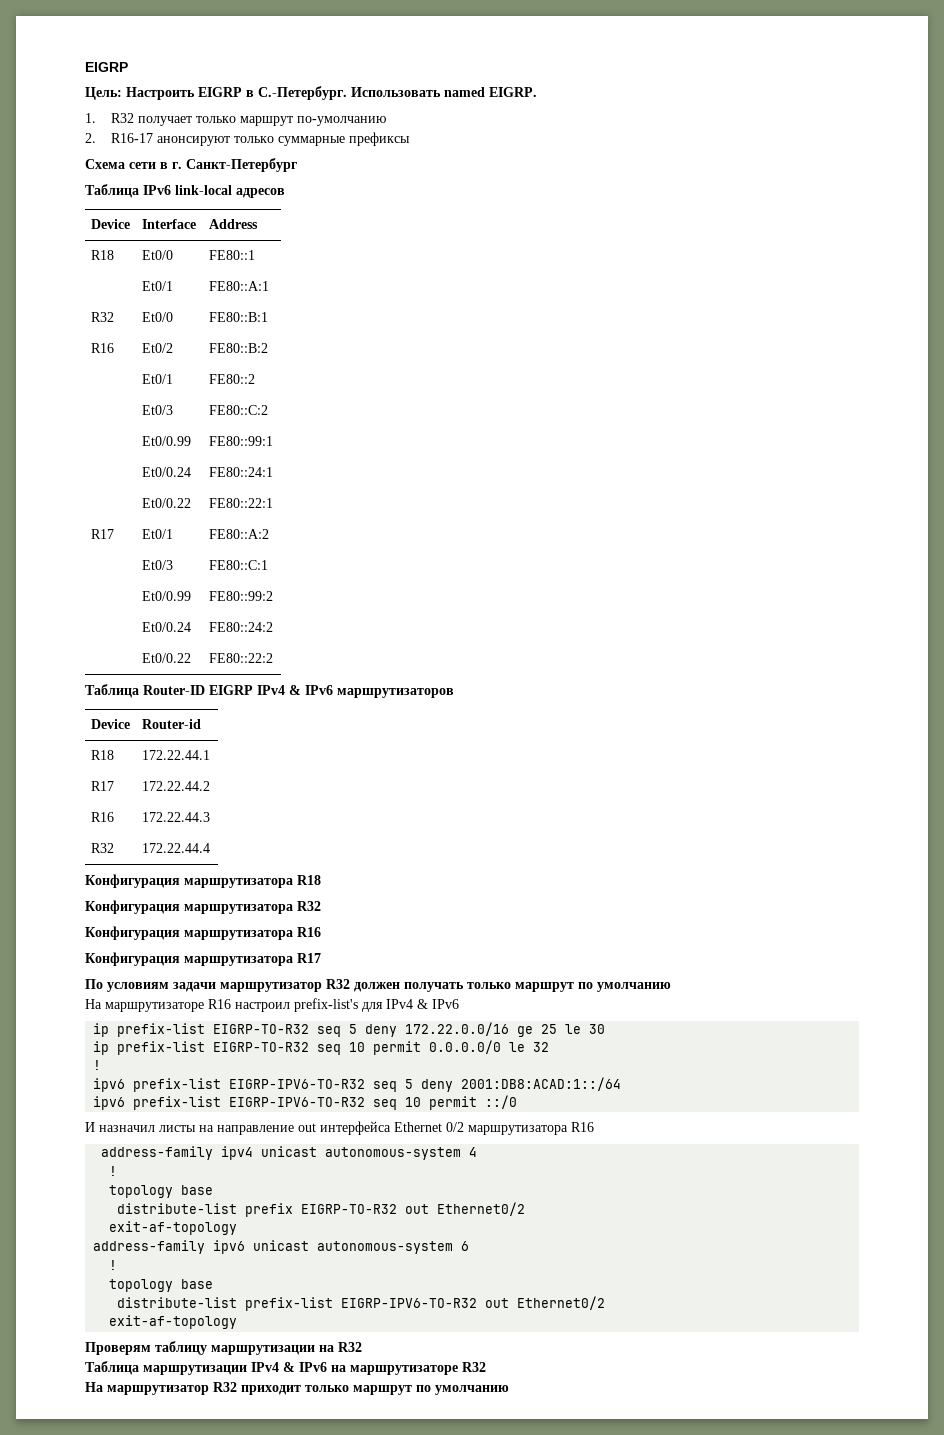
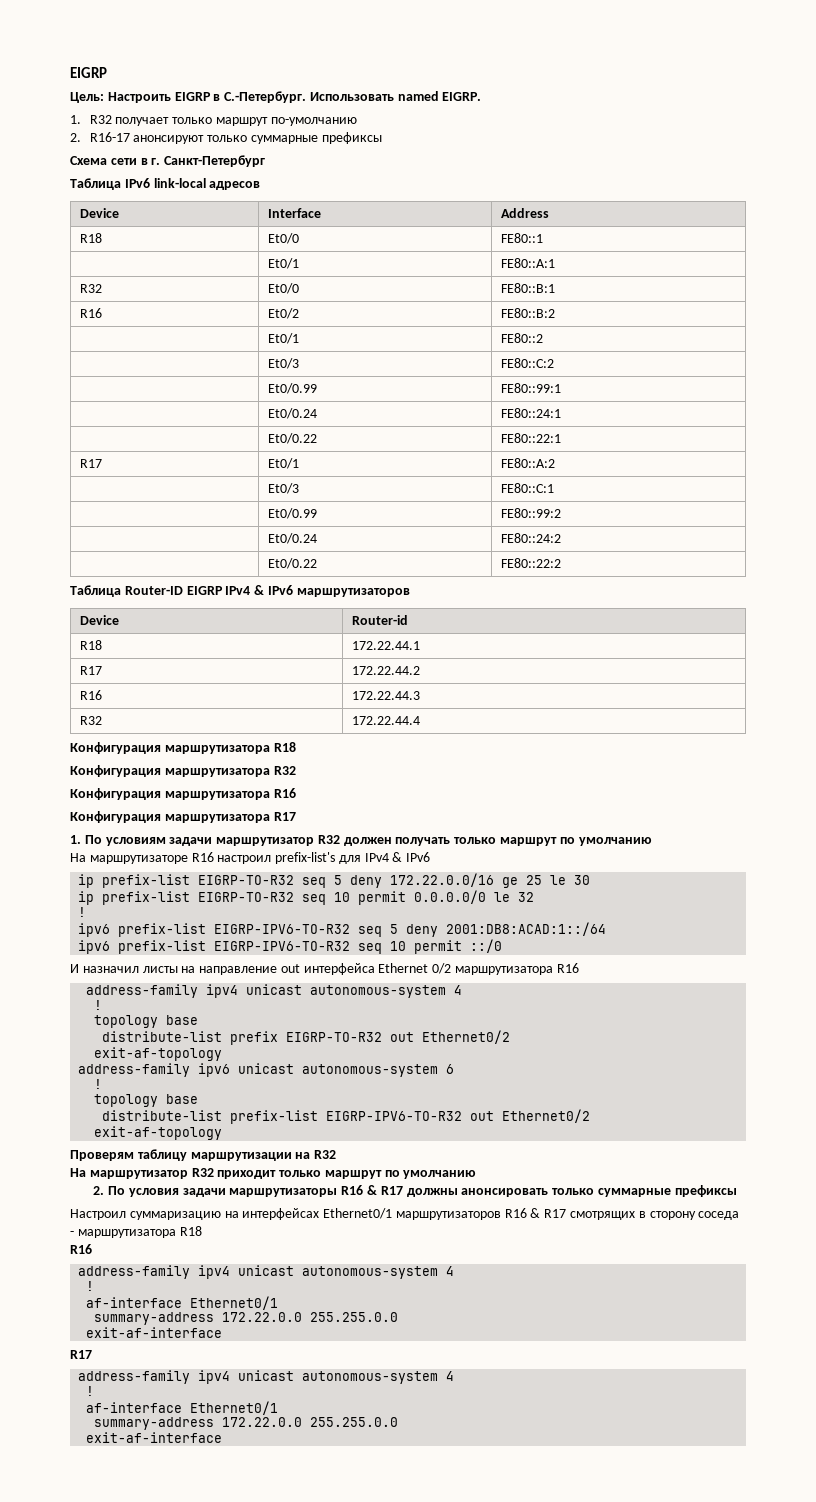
(321, 958) none -> [70,835,81,844] 1.
[85,1361,486,1375] // Таблица маршрутизации IPv4 & IPv6 на маршрутизаторе R32 -> (337, 1154) none
(509, 1390) none -> [93,1185,737,1197] [70,1208,740,1220] [70,1226,202,1238] [70,1244,92,1254] [78,1265,455,1279] [86,1281,95,1291] [86,1296,279,1310] [94,1312,399,1325] [86,1327,223,1338] [70,1350,92,1359] [78,1370,455,1384] [86,1386,95,1396] [86,1401,279,1415] [94,1417,399,1430] [86,1432,223,1443] // 2. По условия задачи маршрутизаторы R16 & R17 должны анонсировать только суммарные префиксы // Настроил суммаризацию на интерфейсах Ethernet0/1 маршрутизаторов R16 & R17 смотрящих в сторону соседа - маршрутизатора R18 // R16 // address-family ipv4 unicast autonomous-system 4 // ! // af-interface Ethernet0/1 // summary-address 172.22.0.0 255.255.0.0 // exit-af-interface // R17 // address-family ipv4 unicast autonomous-system 4 // ! // af-interface Ethernet0/1 // summary-address 172.22.0.0 255.255.0.0 // exit-af-interface

